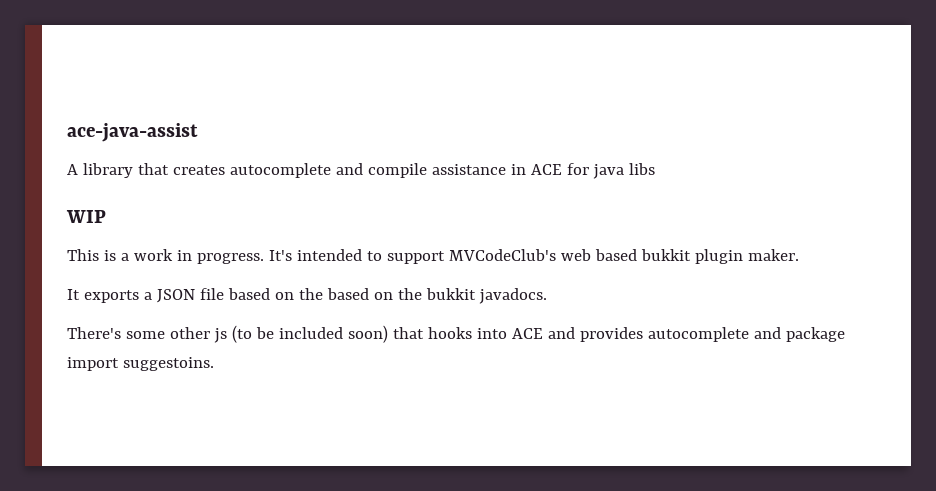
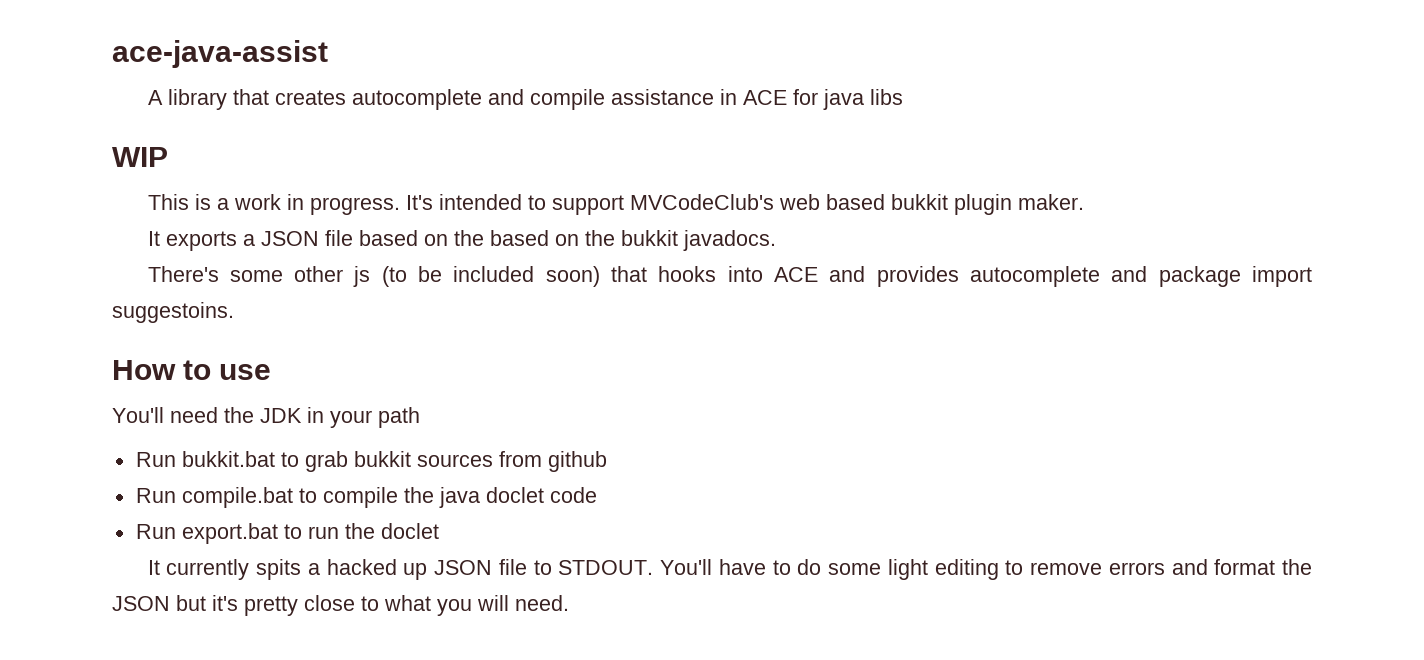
(214, 364) none -> [112,360,272,380] [112,407,420,428] [135,451,607,472] [135,487,597,508] [135,523,439,544] [147,559,1313,580] [112,595,569,616] // How to use // You'll need the JDK in your path // Run bukkit.bat to grab bukkit sources from github // Run compile.bat to compile the java doclet code // Run export.bat to run the doclet // It currently spits a hacked up JSON file to STDOUT. You'll have to do some light editing to remove errors and format the JSON but it's pretty close to what you will need.

